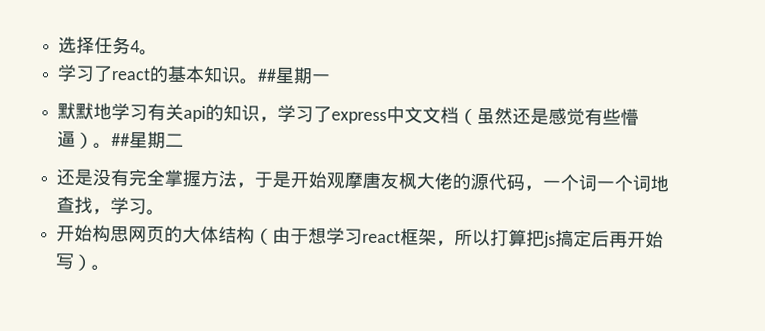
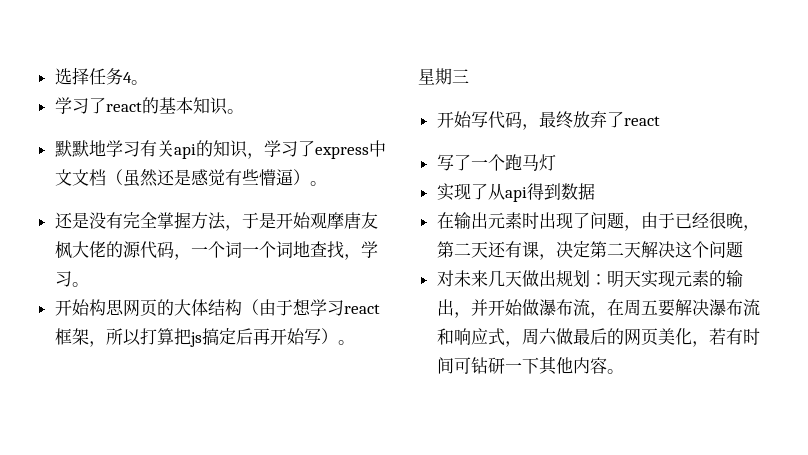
[257,66,331,85] ##星期一 -> (244, 111) none
[111,131,185,149] ##星期二 -> (327, 183) none
(111, 268) none -> [418,68,469,85] [436,111,660,130] [436,154,556,171] [436,183,595,202] [436,212,760,231] [436,241,743,260] [436,270,743,288] [436,299,760,318] [436,328,760,347] [436,356,624,375] // 星期三 // 开始写代码，最终放弃了react // 写了一个跑马灯 // 实现了从api得到数据 // 在输出元素时出现了问题，由于已经很晚，第二天还有课，决定第二天解决这个问题 // 对未来几天做出规划：明天实现元素的输出，并开始做瀑布流，在周五要解决瀑布流和响应式，周六做最后的网页美化，若有时间可钻研一下其他内容。

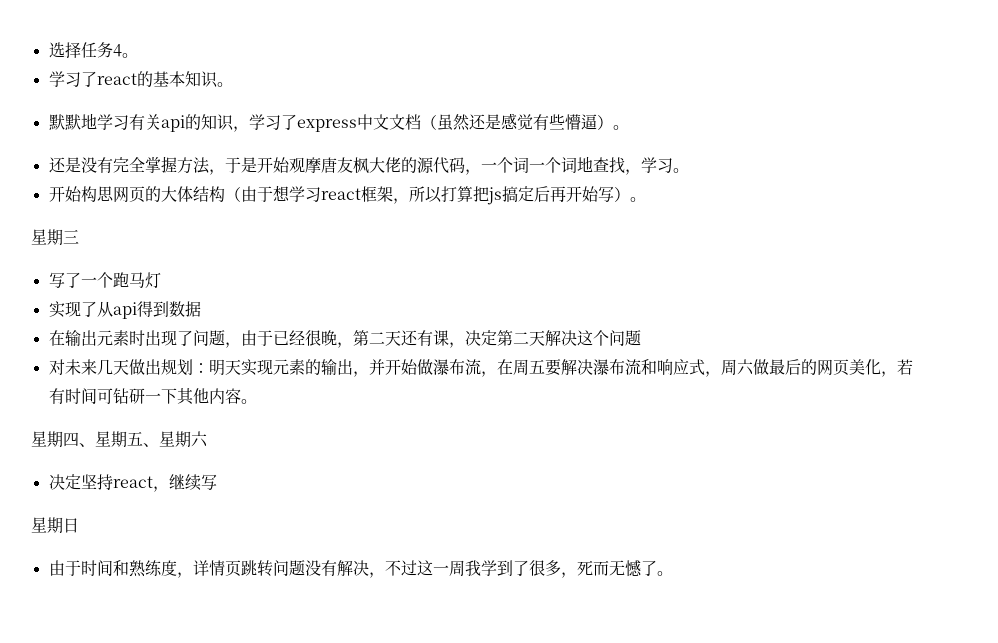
[436,111,660,130] // 开始写代码，最终放弃了react -> (79, 236) none
(624, 371) none -> [31,431,208,447] [48,474,217,492] [31,517,79,533] [48,560,673,578] // 星期四、星期五、星期六 // 决定坚持react，继续写 // 星期日 // 由于时间和熟练度，详情页跳转问题没有解决，不过这一周我学到了很多，死而无憾了。

